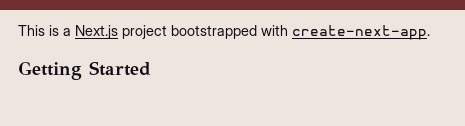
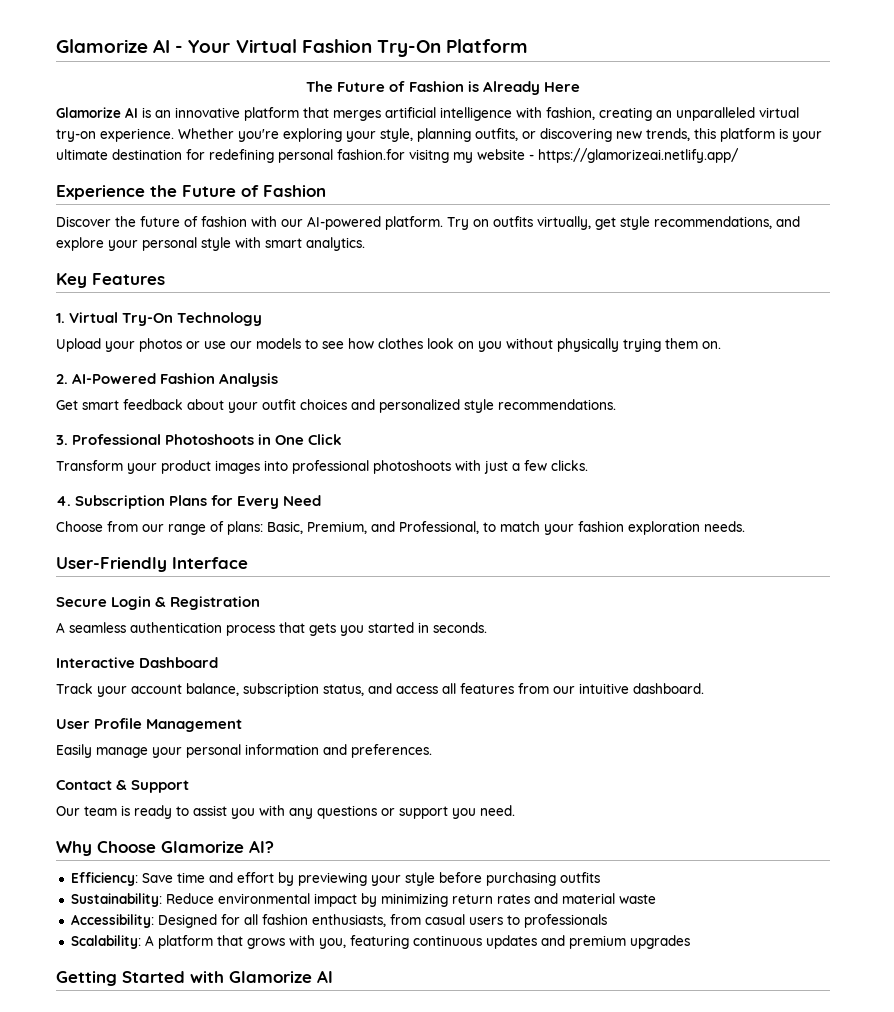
[18,25,430,40] This is a Next.js project bootstrapped with create-next-app. -> [56,39,528,57] [306,81,580,95] [56,107,799,121] [56,128,822,142] [56,148,739,163] [56,185,326,200] [56,216,800,230] [56,237,365,251] [56,273,165,288] [56,312,263,326] [56,338,721,352] [56,373,279,387] [56,399,616,413] [56,434,343,445] [56,460,588,474] [56,495,322,509] [56,521,745,535] [56,557,248,572] [56,596,261,610] [56,622,487,636] [56,657,219,668] [56,683,704,697] [56,718,243,732] [56,744,432,758] [56,780,190,793] [56,805,515,819] [56,840,274,856] [70,872,600,886] [70,893,656,907] [70,914,607,928] [70,935,690,949] Glamorize AI - Your Virtual Fashion Try-On Platform // The Future of Fashion is Already Here // Glamorize AI is an innovative platform that merges artificial intelligence with fashion, creating an unparalleled virtual try-on experience. Whether you're exploring your style, planning outfits, or discovering new trends, this platform is your ultimate destination for redefining personal fashion.for visitng my website - https://glamorizeai.netlify.app/ // Experience the Future of Fashion // Discover the future of fashion with our AI-powered platform. Try on outfits virtually, get style recommendations, and explore your personal style with smart analytics. // Key Features // 1. Virtual Try-On Technology // Upload your photos or use our models to see how clothes look on you without physically trying them on. // 2. AI-Powered Fashion Analysis // Get smart feedback about your outfit choices and personalized style recommendations. // 3. Professional Photoshoots in One Click // Transform your product images into professional photoshoots with just a few clicks. // 4. Subscription Plans for Every Need // Choose from our range of plans: Basic, Premium, and Professional, to match your fashion exploration needs. // User-Friendly Interface // Secure Login & Registration // A seamless authentication process that gets you started in seconds. // Interactive Dashboard // Track your account balance, subscription status, and access all features from our intuitive dashboard. // User Profile Management // Easily manage your personal information and preferences. // Contact & Support // Our team is ready to assist you with any questions or support you need. // Why Choose Glamorize AI? // Efficiency: Save time and effort by previewing your style before purchasing outfits // Sustainability: Reduce environmental impact by minimizing return rates and material waste // Accessibility: Designed for all fashion enthusiasts, from casual users to professionals // Scalability: A platform that grows with you, featuring continuous updates and premium upgrades
(151, 68) none -> [190,970,333,983] with Glamorize AI

